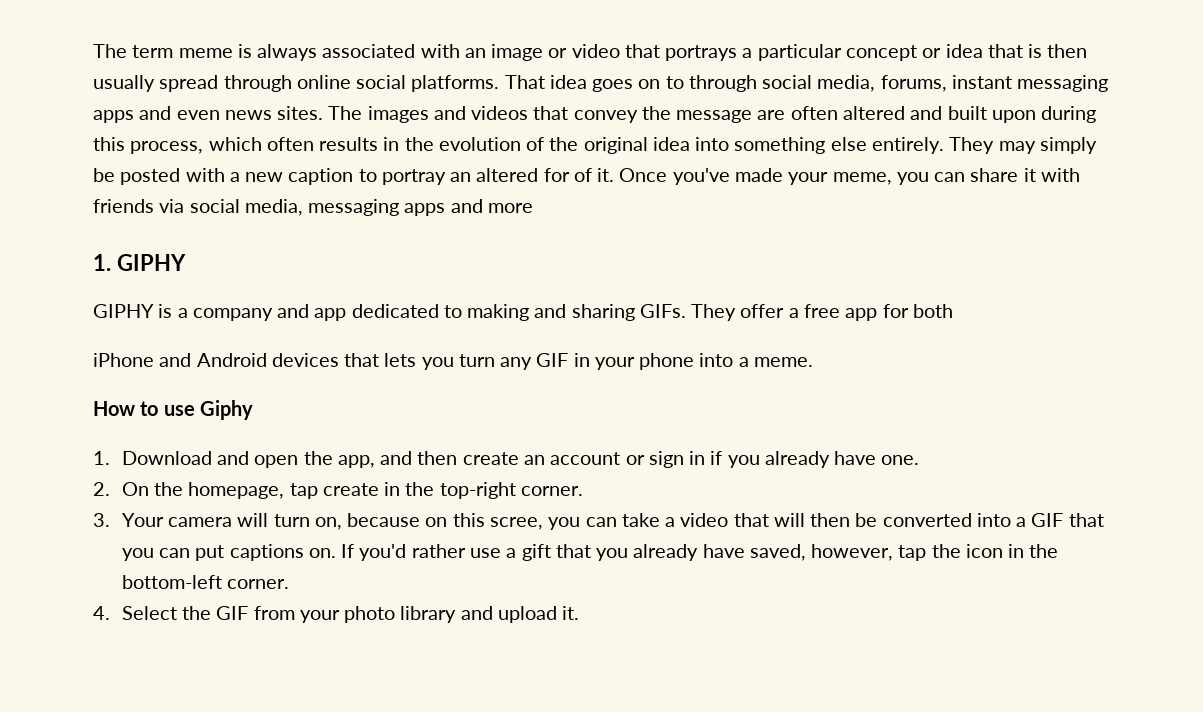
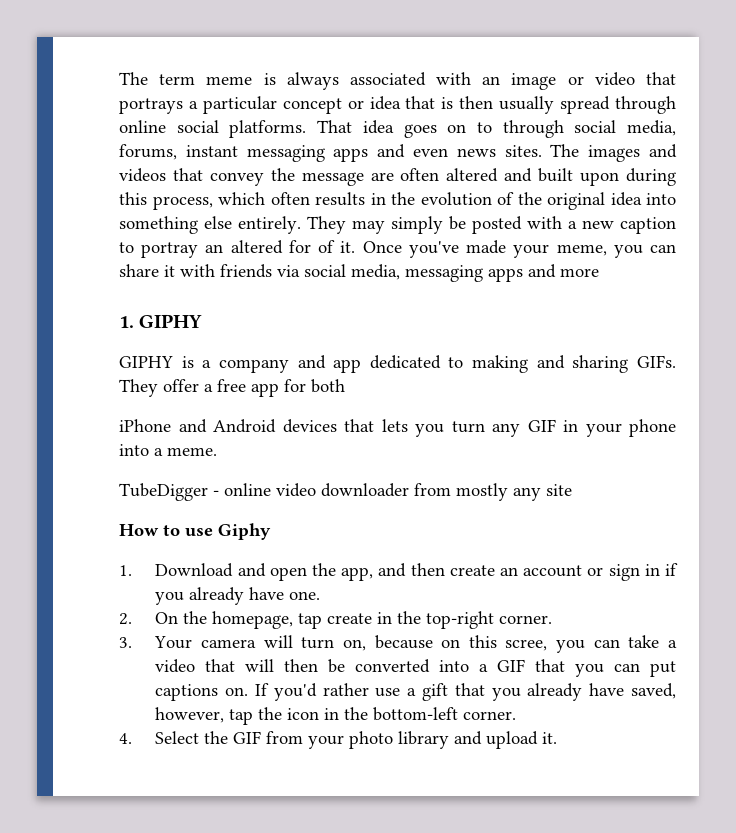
(813, 362) none -> [119,483,572,501] // TubeDigger - online video downloader from mostly any site

